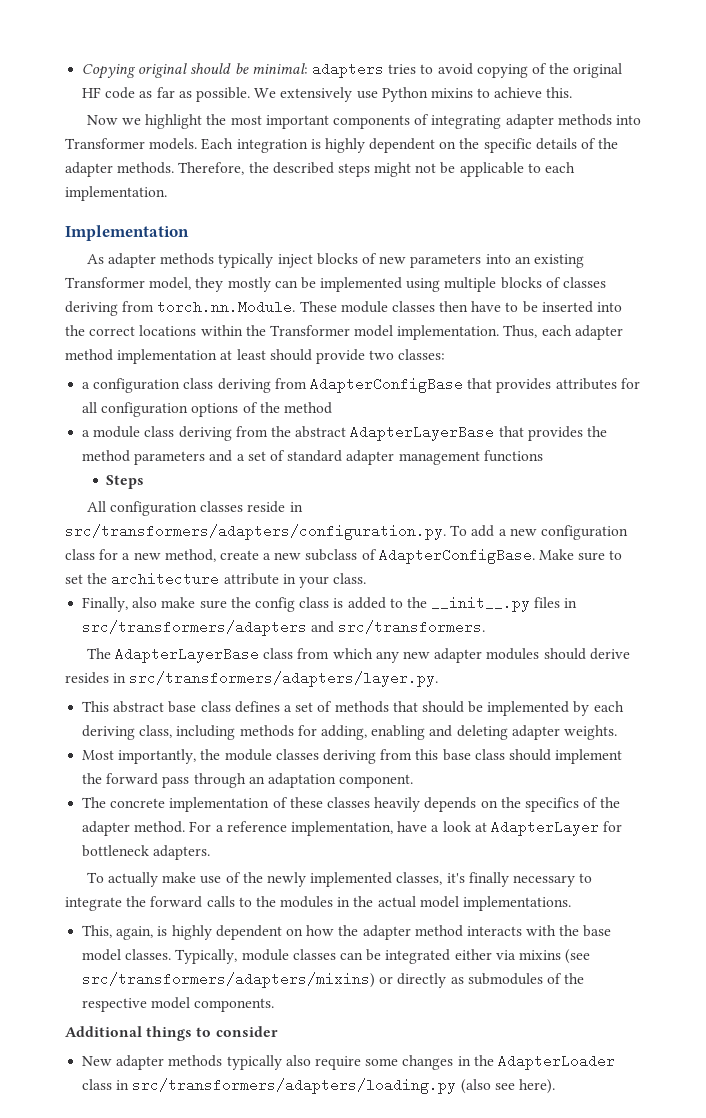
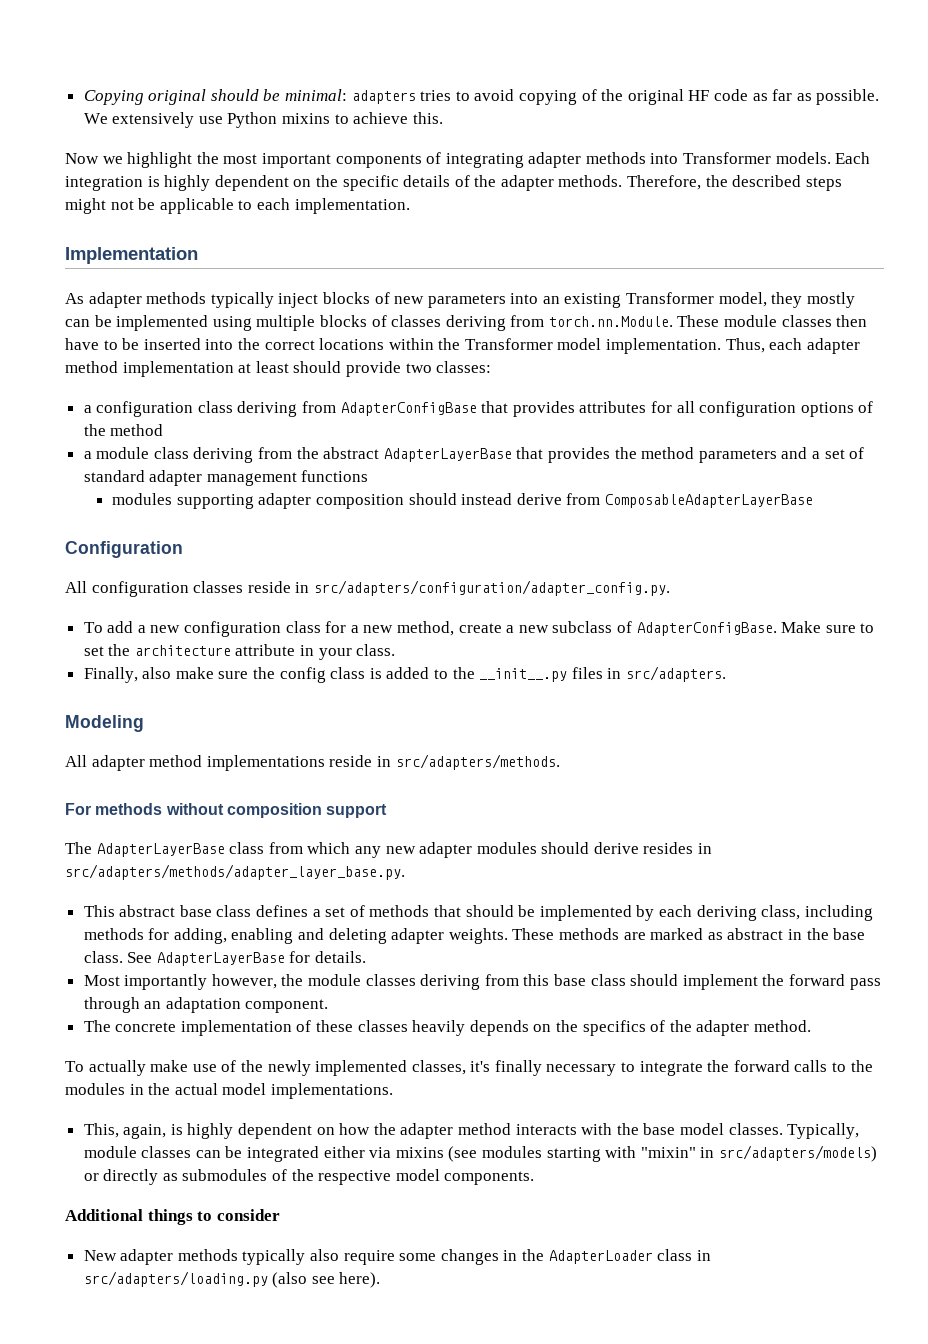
[106,475,145,489] Steps -> [112,493,813,509] [65,541,183,558] modules supporting adapter composition should instead derive from ComposableAdapterLayerBase // Configuration
[65,524,446,540] src/transformers/adapters/configuration.py. -> [313,580,670,596] src/adapters/configuration/adapter_config.py. //
[82,620,486,636] src/transformers/adapters and src/transformers. -> [625,666,726,682] [65,715,144,732] [65,754,560,771] [65,803,388,818] src/adapters. // Modeling // All adapter method implementations reside in src/adapters/methods. // For methods without composition support
[129,671,439,687] src/transformers/adapters/layer.py. -> [65,864,405,880] src/adapters/methods/adapter_layer_base.py.
(617, 732) none -> [512,928,866,940] [83,951,367,966] These methods are marked as abstract in the base class. See AdapterLayerBase for details.
[118,749,197,764] importantly, -> [124,974,277,990] importantly however,
[189,820,623,836] [82,845,211,860] For a reference implementation, have a look at AdapterLayer for bottleneck adapters. -> (811, 1026) none
[82,972,376,988] src/transformers/adapters/mixins) -> [482,1145,877,1162] modules starting with "mixin" in src/adapters/models)
[132,1078,457,1094] src/transformers/adapters/loading.py -> [83,1271,268,1287] src/adapters/loading.py

